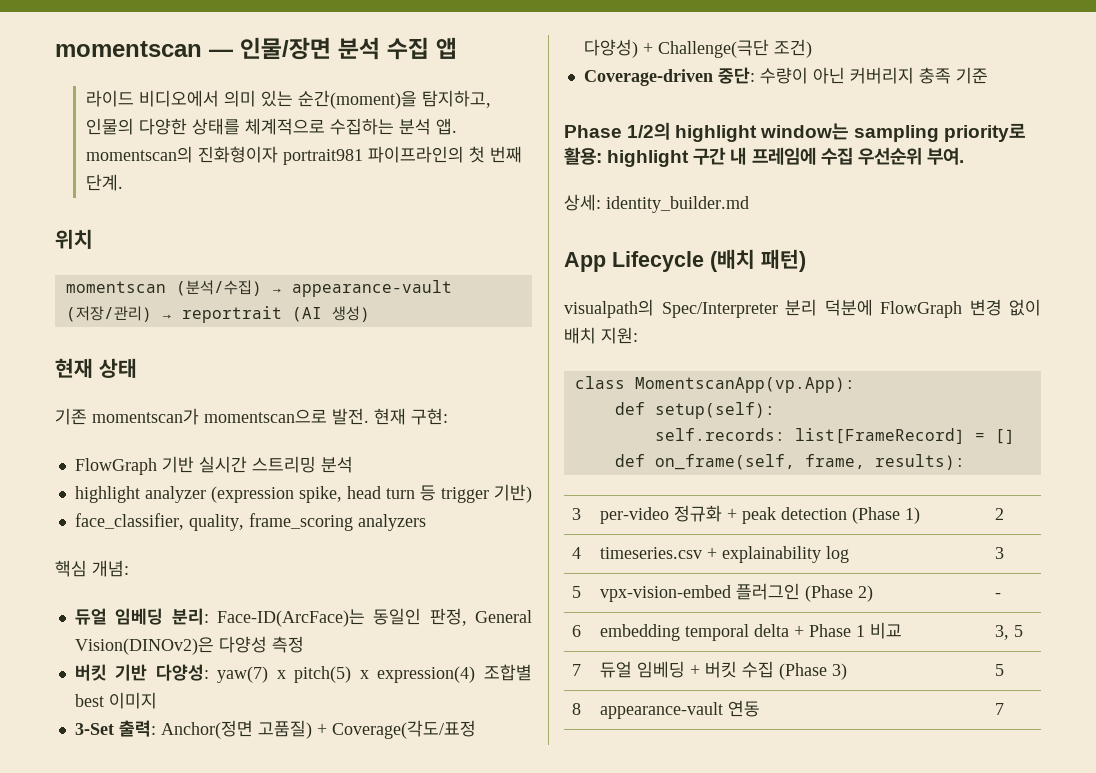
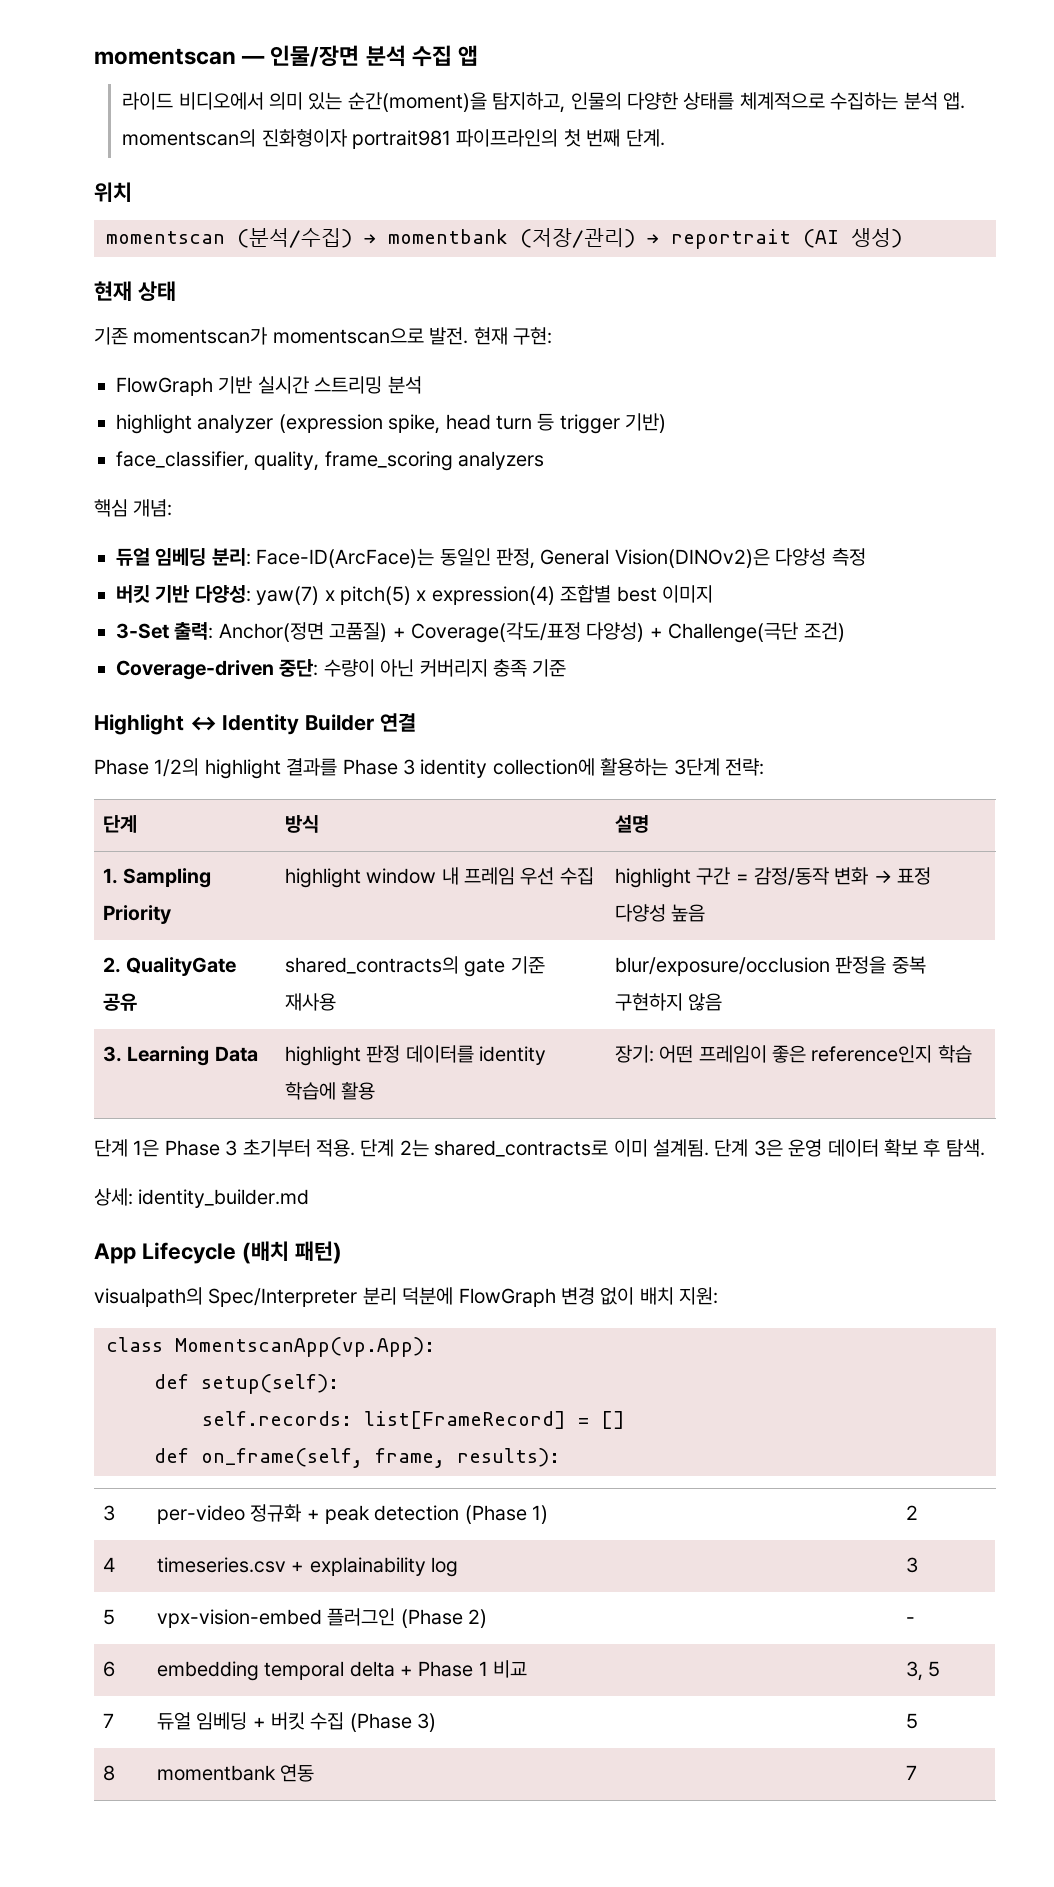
[291,280,452,297] appearance-vault -> [388,229,508,244] momentbank
[564,122,1025,142] [564,147,964,167] Phase 1/2의 highlight window는 sampling priority로 활용: highlight 구간 내 프레임에 수집 우선순위 부여. -> [94,713,416,735] [94,758,764,779] [102,815,137,833] [284,815,319,833] [614,815,649,833] [102,868,212,888] [102,905,171,924] [284,867,594,888] [614,867,932,888] [614,904,706,922] [102,957,237,976] [102,993,137,1011] [284,956,545,977] [284,993,336,1011] [614,956,926,976] [614,993,723,1011] [102,1046,258,1066] [284,1045,546,1066] [284,1082,376,1100] [614,1045,972,1063] [94,1139,985,1157] Highlight ↔ Identity Builder 연결 // Phase 1/2의 highlight 결과를 Phase 3 identity collection에 활용하는 3단계 전략: // 단계 | 방식 | 설명 // 1. Sampling Priority | highlight window 내 프레임 우선 수집 | highlight 구간 = 감정/동작 변화 → 표정 다양성 높음 // 2. QualityGate 공유 | shared_contracts의 gate 기준 재사용 | blur/exposure/occlusion 판정을 중복 구현하지 않음 // 3. Learning Data | highlight 판정 데이터를 identity 학습에 활용 | 장기: 어떤 프레임이 좋은 reference인지 학습 // 단계 1은 Phase 3 초기부터 적용. 단계 2는 shared_contracts로 이미 설계됨. 단계 3은 운영 데이터 확보 후 탐색.
[599,702,723,719] appearance-vault -> [156,1765,276,1781] momentbank

